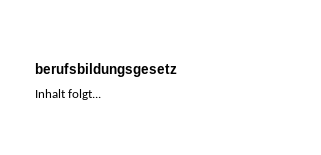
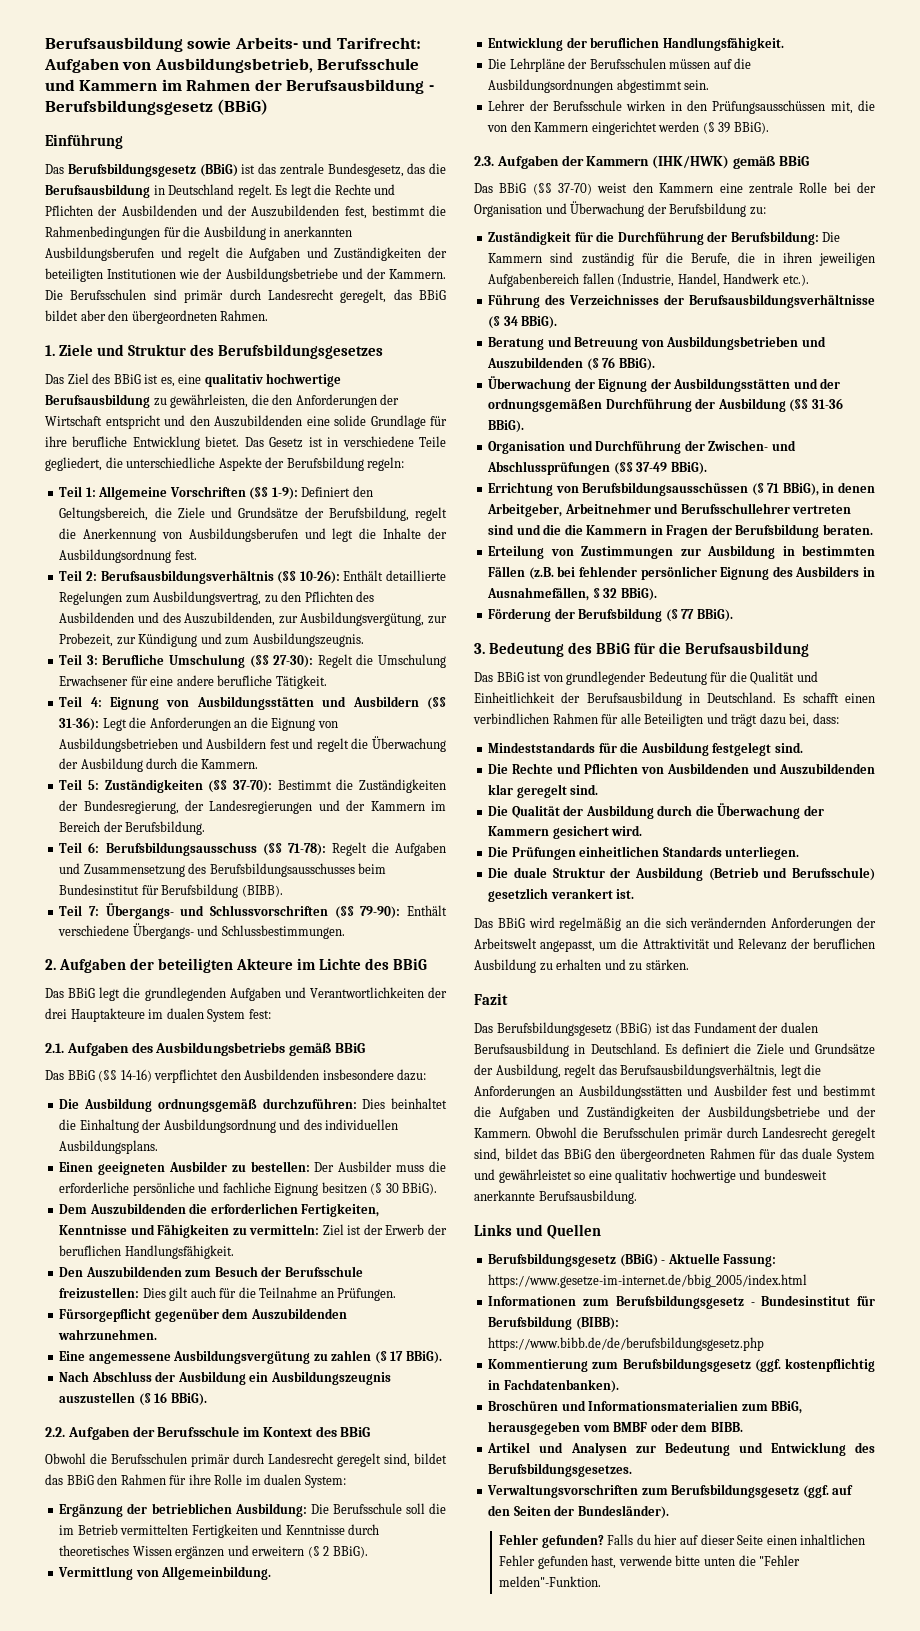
[35,63,177,77] [35,89,102,100] berufsbildungsgesetz // Inhalt folgt... -> [45,37,421,52] [44,58,420,73] [45,79,434,94] [45,99,269,115] [45,134,123,149] [45,163,446,177] [45,184,396,198] [45,205,446,219] [45,226,352,240] [45,247,447,261] [45,268,447,282] [45,289,446,303] [45,310,269,324] [45,344,384,359] [45,373,342,387] [45,394,400,408] [45,415,447,429] [45,436,446,450] [45,457,405,471] [59,486,373,500] [59,507,447,521] [59,528,447,542] [59,549,197,563] [59,570,446,584] [59,591,375,605] [59,612,447,626] [59,633,364,647] [59,654,446,668] [59,675,327,689] [59,696,447,710] [59,717,338,731] [59,736,446,752] [59,758,259,772] [59,779,446,793] [59,800,446,814] [59,821,206,835] [59,842,447,856] [59,863,387,877] [59,884,283,898] [59,903,447,919] [58,923,345,939] [45,958,428,973] [45,987,447,1001] [45,1008,271,1022] [45,1042,365,1056] [45,1069,427,1083] [59,1098,447,1112] [59,1119,399,1133] [59,1140,159,1154] [59,1161,446,1175] [59,1182,438,1196] [59,1203,380,1217] [59,1224,448,1238] [59,1245,234,1259] [59,1266,363,1277] [59,1287,397,1301] [59,1308,347,1322] [58,1329,158,1340] [59,1350,442,1364] [59,1371,391,1385] [59,1392,207,1406] [45,1426,371,1440] [45,1453,447,1467] [45,1474,346,1488] [59,1503,446,1517] [59,1524,380,1538] [59,1545,368,1559] [58,1566,272,1580] [488,37,784,51] [488,58,752,72] [488,79,710,93] [488,100,875,114] [487,121,769,135] [474,155,809,169] [474,182,876,195] [474,201,766,217] [488,231,841,245] [488,252,875,266] [488,273,809,287] [488,294,875,308] [488,316,558,329] [488,336,826,350] [487,357,655,371] [488,376,841,392] [488,398,843,412] [488,420,525,433] [488,440,796,454] [487,461,707,475] [488,482,875,496] [487,503,852,517] [488,524,873,538] [488,545,875,559] [488,566,875,580] [487,587,657,601] [488,608,733,622] [474,642,810,657] [474,671,818,685] [474,692,875,706] [473,713,839,727] [488,742,803,756] [488,763,875,774] [488,784,599,798] [488,803,824,819] [488,825,643,839] [488,846,800,860] [488,867,875,881] [488,888,635,902] [474,917,876,931] [474,938,875,952] [474,959,689,973] [474,993,508,1005] [474,1022,818,1036] [474,1043,875,1057] [474,1064,822,1078] [474,1085,876,1099] [474,1106,876,1120] [474,1127,876,1141] [474,1148,875,1162] [474,1169,827,1183] [474,1190,637,1204] [474,1224,602,1239] [488,1253,777,1267] [488,1274,808,1288] [488,1295,875,1309] [488,1316,619,1330] [488,1337,765,1351] [488,1358,875,1372] [488,1379,619,1393] [488,1400,803,1414] [488,1421,743,1435] [487,1442,875,1456] [488,1463,633,1477] [487,1484,854,1498] [488,1505,669,1519] [499,1534,866,1548] [499,1555,801,1569] [499,1576,602,1587] Berufsausbildung sowie Arbeits- und Tarifrecht: Aufgaben von Ausbildungsbetrieb, Berufsschule und Kammern im Rahmen der Berufsausbildung - Berufsbildungsgesetz (BBiG) // Einführung // Das Berufsbildungsgesetz (BBiG) ist das zentrale Bundesgesetz, das die Berufsausbildung in Deutschland regelt. Es legt die Rechte und Pflichten der Ausbildenden und der Auszubildenden fest, bestimmt die Rahmenbedingungen für die Ausbildung in anerkannten Ausbildungsberufen und regelt die Aufgaben und Zuständigkeiten der beteiligten Institutionen wie der Ausbildungsbetriebe und der Kammern. Die Berufsschulen sind primär durch Landesrecht geregelt, das BBiG bildet aber den übergeordneten Rahmen. // 1. Ziele und Struktur des Berufsbildungsgesetzes // Das Ziel des BBiG ist es, eine qualitativ hochwertige Berufsausbildung zu gewährleisten, die den Anforderungen der Wirtschaft entspricht und den Auszubildenden eine solide Grundlage für ihre berufliche Entwicklung bietet. Das Gesetz ist in verschiedene Teile gegliedert, die unterschiedliche Aspekte der Berufsbildung regeln: // Teil 1: Allgemeine Vorschriften (§§ 1-9): Definiert den Geltungsbereich, die Ziele und Grundsätze der Berufsbildung, regelt die Anerkennung von Ausbildungsberufen und legt die Inhalte der Ausbildungsordnung fest. // Teil 2: Berufsausbildungsverhältnis (§§ 10-26): Enthält detaillierte Regelungen zum Ausbildungsvertrag, zu den Pflichten des Ausbildenden und des Auszubildenden, zur Ausbildungsvergütung, zur Probezeit, zur Kündigung und zum Ausbildungszeugnis. // Teil 3: Berufliche Umschulung (§§ 27-30): Regelt die Umschulung Erwachsener für eine andere berufliche Tätigkeit. // Teil 4: Eignung von Ausbildungsstätten und Ausbildern (§§ 31-36): Legt die Anforderungen an die Eignung von Ausbildungsbetrieben und Ausbildern fest und regelt die Überwachung der Ausbildung durch die Kammern. // Teil 5: Zuständigkeiten (§§ 37-70): Bestimmt die Zuständigkeiten der Bundesregierung, der Landesregierungen und der Kammern im Bereich der Berufsbildung. // Teil 6: Berufsbildungsausschuss (§§ 71-78): Regelt die Aufgaben und Zusammensetzung des Berufsbildungsausschusses beim Bundesinstitut für Berufsbildung (BIBB). // Teil 7: Übergangs- und Schlussvorschriften (§§ 79-90): Enthält verschiedene Übergangs- und Schlussbestimmungen. // 2. Aufgaben der beteiligten Akteure im Lichte des BBiG // Das BBiG legt die grundlegenden Aufgaben und Verantwortlichkeiten der drei Hauptakteure im dualen System fest: // 2.1. Aufgaben des Ausbildungsbetriebs gemäß BBiG // Das BBiG (§§ 14-16) verpflichtet den Ausbildenden insbesondere dazu: // Die Ausbildung ordnungsgemäß durchzuführen: Dies beinhaltet die Einhaltung der Ausbildungsordnung und des individuellen Ausbildungsplans. // Einen geeigneten Ausbilder zu bestellen: Der Ausbilder muss die erforderliche persönliche und fachliche Eignung besitzen (§ 30 BBiG). // Dem Auszubildenden die erforderlichen Fertigkeiten, Kenntnisse und Fähigkeiten zu vermitteln: Ziel ist der Erwerb der beruflichen Handlungsfähigkeit. // Den Auszubildenden zum Besuch der Berufsschule freizustellen: Dies gilt auch für die Teilnahme an Prüfungen. // Fürsorgepflicht gegenüber dem Auszubildenden wahrzunehmen. // Eine angemessene Ausbildungsvergütung zu zahlen (§ 17 BBiG). // Nach Abschluss der Ausbildung ein Ausbildungszeugnis auszustellen (§ 16 BBiG). // 2.2. Aufgaben der Berufsschule im Kontext des BBiG // Obwohl die Berufsschulen primär durch Landesrecht geregelt sind, bildet das BBiG den Rahmen für ihre Rolle im dualen System: // Ergänzung der betrieblichen Ausbildung: Die Berufsschule soll die im Betrieb vermittelten Fertigkeiten und Kenntnisse durch theoretisches Wissen ergänzen und erweitern (§ 2 BBiG). // Vermittlung von Allgemeinbildung. // Entwicklung der beruflichen Handlungsfähigkeit. // Die Lehrpläne der Berufsschulen müssen auf die Ausbildungsordnungen abgestimmt sein. // Lehrer der Berufsschule wirken in den Prüfungsausschüssen mit, die von den Kammern eingerichtet werden (§ 39 BBiG). // 2.3. Aufgaben der Kammern (IHK/HWK) gemäß BBiG // Das BBiG (§§ 37-70) weist den Kammern eine zentrale Rolle bei der Organisation und Überwachung der Berufsbildung zu: // Zuständigkeit für die Durchführung der Berufsbildung: Die Kammern sind zuständig für die Berufe, die in ihren jeweiligen Aufgabenbereich fallen (Industrie, Handel, Handwerk etc.). // Führung des Verzeichnisses der Berufsausbildungsverhältnisse (§ 34 BBiG). // Beratung und Betreuung von Ausbildungsbetrieben und Auszubildenden (§ 76 BBiG). // Überwachung der Eignung der Ausbildungsstätten und der ordnungsgemäßen Durchführung der Ausbildung (§§ 31-36 BBiG). // Organisation und Durchführung der Zwischen- und Abschlussprüfungen (§§ 37-49 BBiG). // Errichtung von Berufsbildungsausschüssen (§ 71 BBiG), in denen Arbeitgeber, Arbeitnehmer und Berufsschullehrer vertreten sind und die die Kammern in Fragen der Berufsbildung beraten. // Erteilung von Zustimmungen zur Ausbildung in bestimmten Fällen (z.B. bei fehlender persönlicher Eignung des Ausbilders in Ausnahmefällen, § 32 BBiG). // Förderung der Berufsbildung (§ 77 BBiG). // 3. Bedeutung des BBiG für die Berufsausbildung // Das BBiG ist von grundlegender Bedeutung für die Qualität und Einheitlichkeit der Berufsausbildung in Deutschland. Es schafft einen verbindlichen Rahmen für alle Beteiligten und trägt dazu bei, dass: // Mindeststandards für die Ausbildung festgelegt sind. // Die Rechte und Pflichten von Ausbildenden und Auszubildenden klar geregelt sind. // Die Qualität der Ausbildung durch die Überwachung der Kammern gesichert wird. // Die Prüfungen einheitlichen Standards unterliegen. // Die duale Struktur der Ausbildung (Betrieb und Berufsschule) gesetzlich verankert ist. // Das BBiG wird regelmäßig an die sich verändernden Anforderungen der Arbeitswelt angepasst, um die Attraktivität und Relevanz der beruflichen Ausbildung zu erhalten und zu stärken. // Fazit // Das Berufsbildungsgesetz (BBiG) ist das Fundament der dualen Berufsausbildung in Deutschland. Es definiert die Ziele und Grundsätze der Ausbildung, regelt das Berufsausbildungsverhältnis, legt die Anforderungen an Ausbildungsstätten und Ausbilder fest und bestimmt die Aufgaben und Zuständigkeiten der Ausbildungsbetriebe und der Kammern. Obwohl die Berufsschulen primär durch Landesrecht geregelt sind, bildet das BBiG den übergeordneten Rahmen für das duale System und gewährleistet so eine qualitativ hochwertige und bundesweit anerkannte Berufsausbildung. // Links und Quellen // Berufsbildungsgesetz (BBiG) - Aktuelle Fassung: https://www.gesetze-im-internet.de/bbig_2005/index.html // Informationen zum Berufsbildungsgesetz - Bundesinstitut für Berufsbildung (BIBB): https://www.bibb.de/de/berufsbildungsgesetz.php // Kommentierung zum Berufsbildungsgesetz (ggf. kostenpflichtig in Fachdatenbanken). // Broschüren und Informationsmaterialien zum BBiG, herausgegeben vom BMBF oder dem BIBB. // Artikel und Analysen zur Bedeutung und Entwicklung des Berufsbildungsgesetzes. // Verwaltungsvorschriften zum Berufsbildungsgesetz (ggf. auf den Seiten der Bundesländer). // Fehler gefunden? Falls du hier auf dieser Seite einen inhaltlichen Fehler gefunden hast, verwende bitte unten die "Fehler melden"-Funktion.

